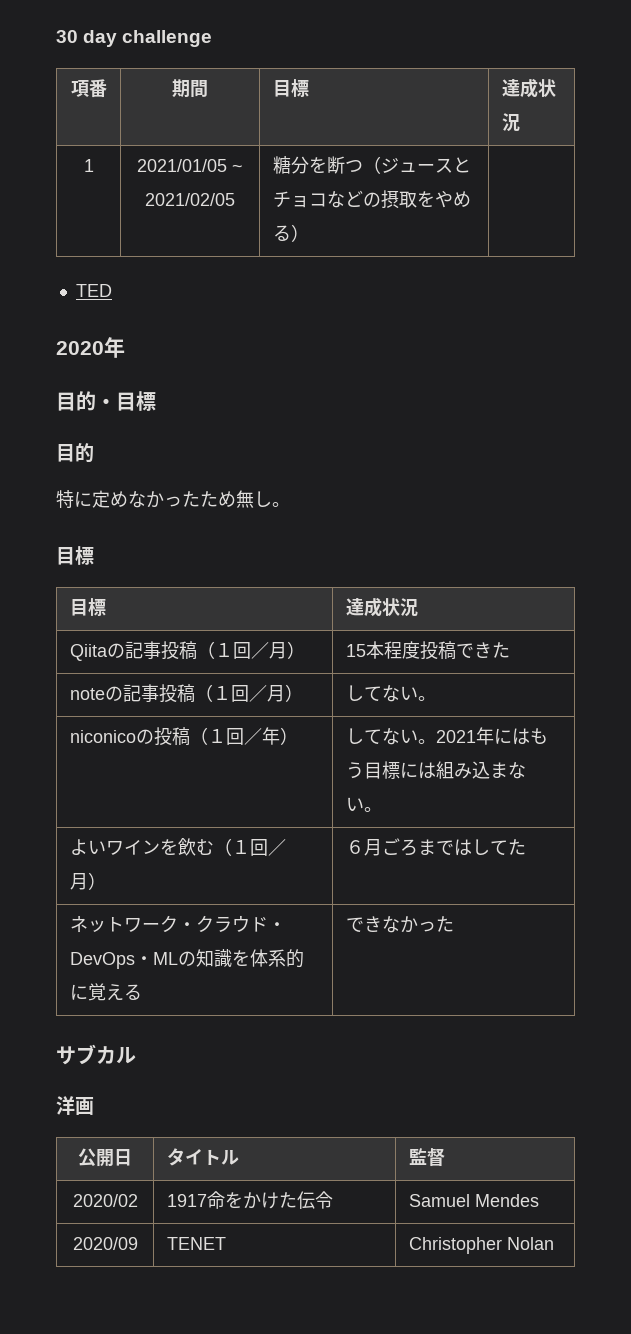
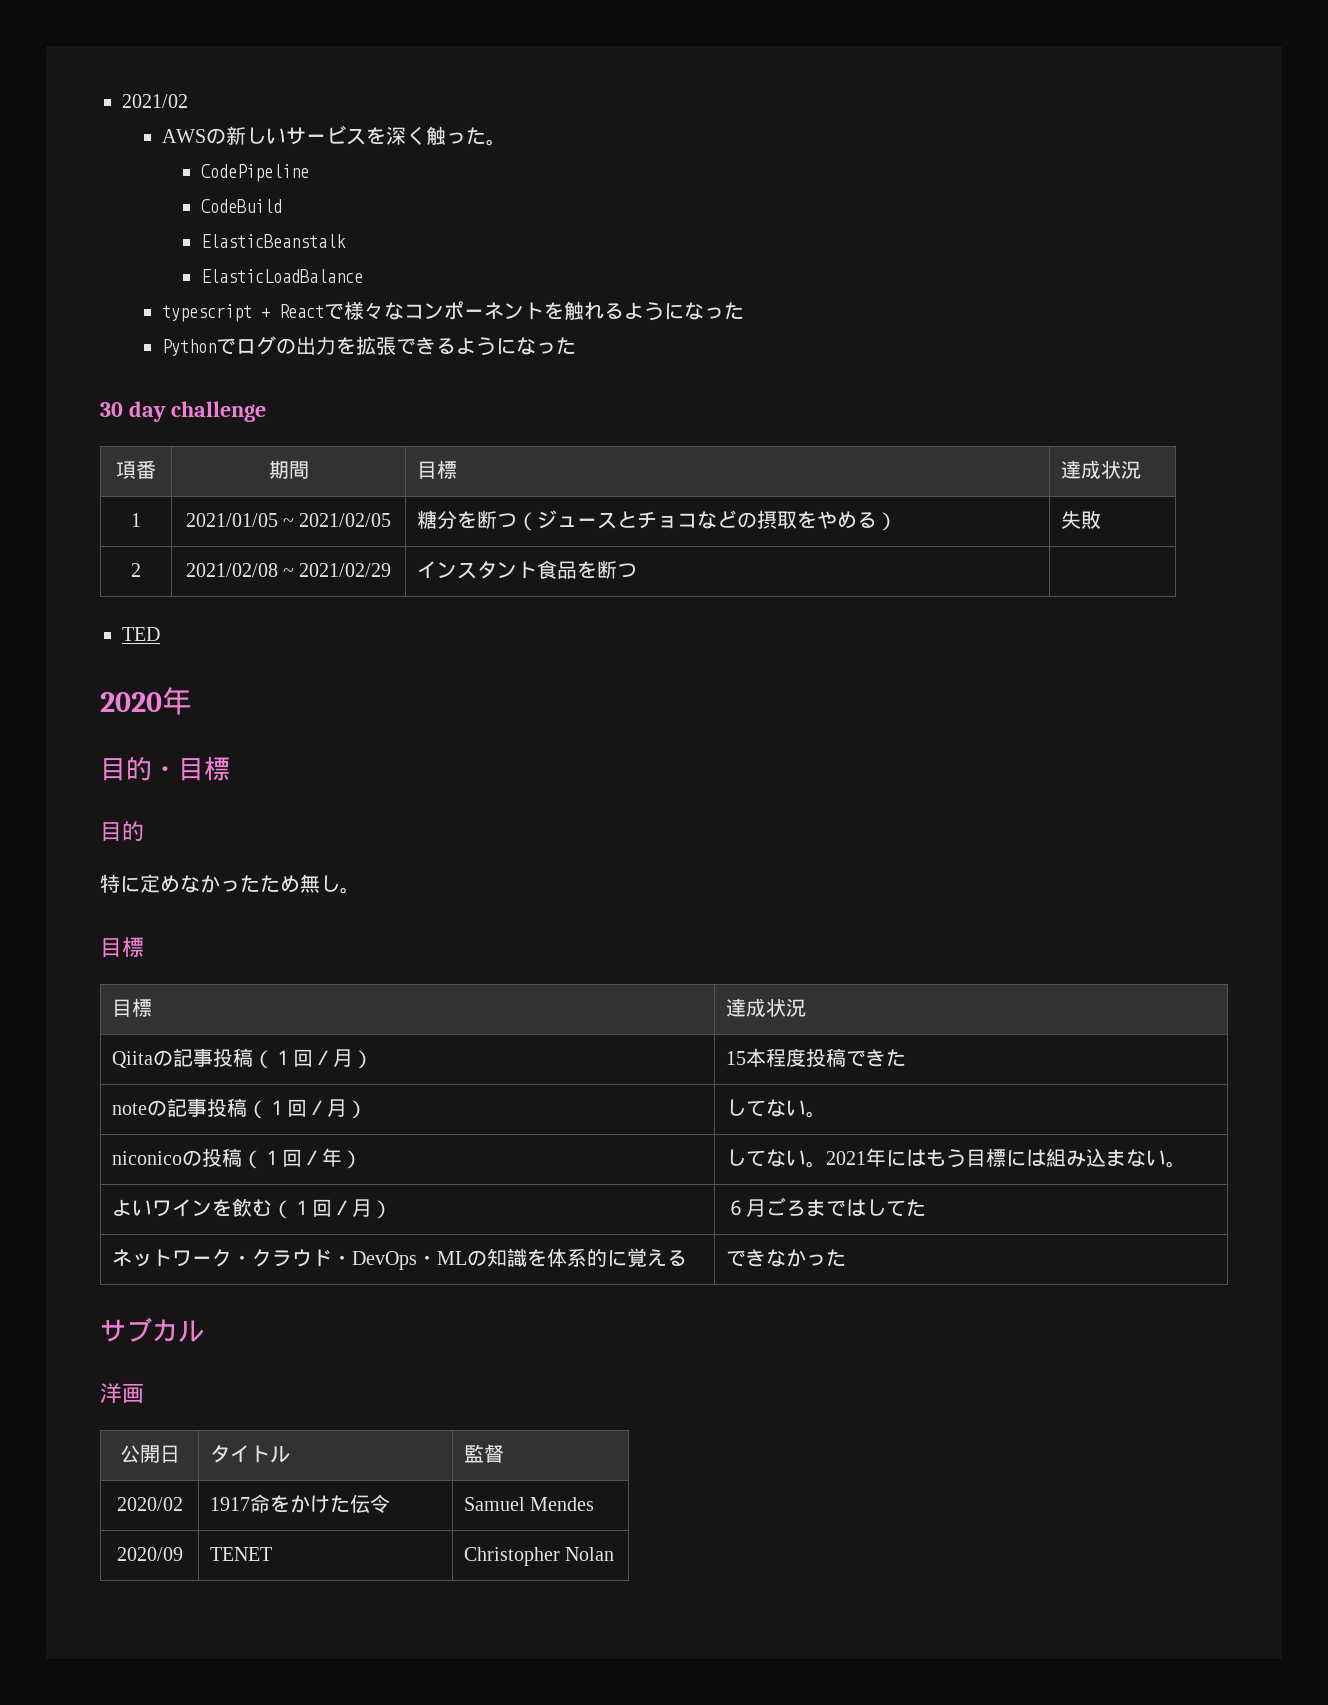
(56, 36) none -> [122,94,188,108] [161,125,506,146] [201,164,310,182] [201,199,283,213] [201,234,347,248] [201,269,364,283] [161,301,744,322] [161,336,576,356] 2021/02 // AWSの新しいサービスを深く触った。 // CodePipeline // CodeBuild // ElasticBeanstalk // ElasticLoadBalance // typescript + Reactで様々なコンポーネントを触れるようになった // Pythonでログの出力を拡張できるようになった //
(309, 233) none -> [1060,510,1101,529] [131,563,141,577] [185,563,392,577] [416,560,637,579] | 失敗 // 2 | 2021/02/08 ~ 2021/02/29 | インスタント食品を断つ

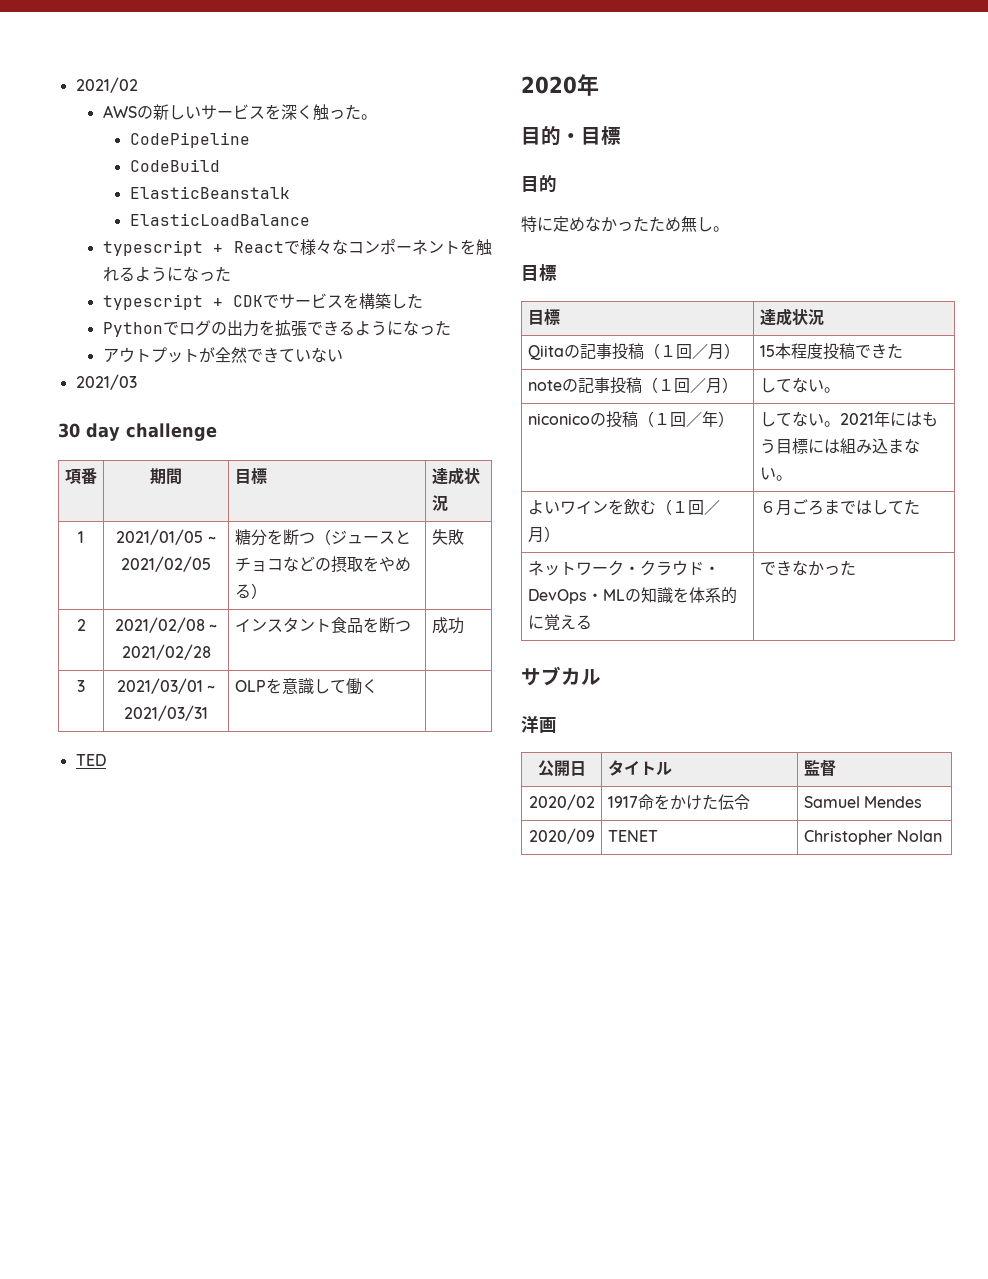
(744, 311) none -> [102,293,423,310] // typescript + CDKでサービスを構築した
(576, 346) none -> [102,347,343,363] [75,374,137,390] // アウトプットが全然できていない // 2021/03
[299,563,392,577] 2021/02/29 -> [121,644,211,660] 2021/02/28
(637, 570) none -> [431,617,464,634] [77,680,85,692] [116,678,216,694] [124,705,208,721] [234,678,378,695] | 成功 // 3 | 2021/03/01 ~ 2021/03/31 | OLPを意識して働く

